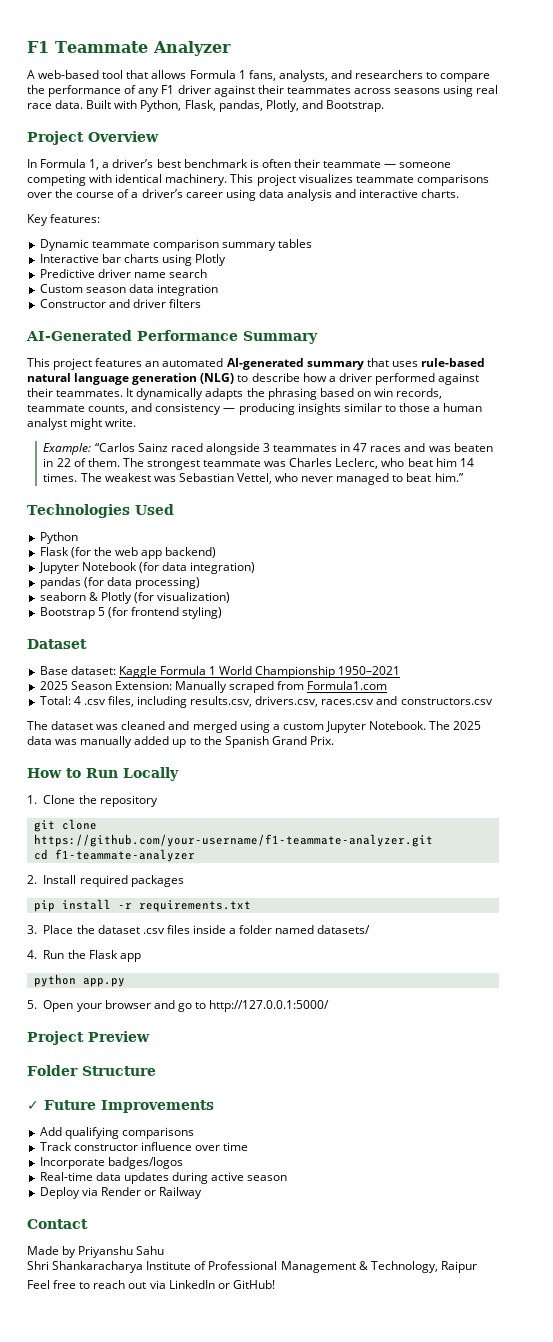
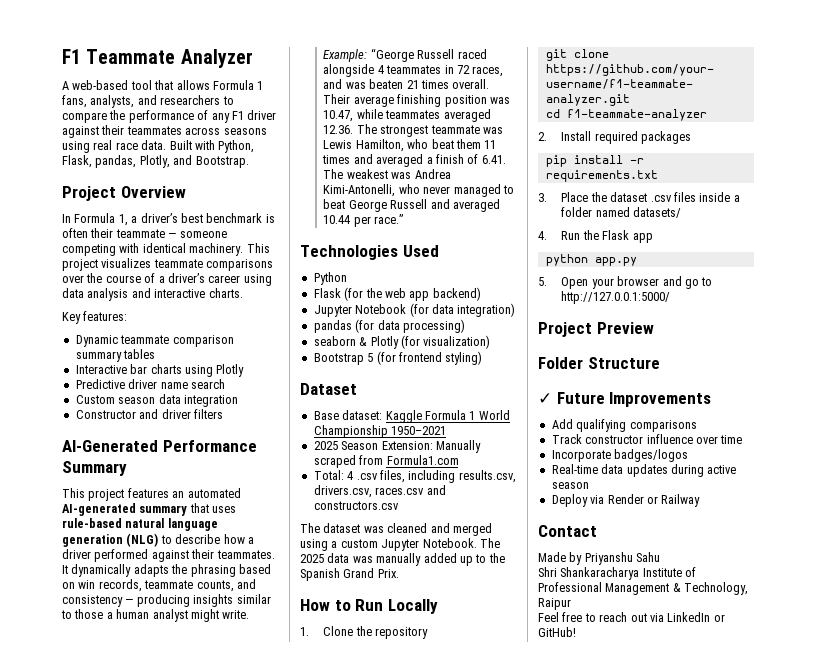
[94,443,168,452] “Carlos Sainz -> [370,48,455,62] “George Russell
[262,443,270,452] 3 -> [377,65,384,74] 4
[353,443,402,452] 47 races -> [456,65,504,77] 72 races,
[43,458,474,470] [43,473,78,482] in 22 of them. The strongest teammate was Charles Leclerc, who beat him 14 times. -> [406,79,490,89] [323,94,510,107] [323,109,491,122] [323,124,503,137] [323,139,497,152] [322,154,506,167] 21 times overall. Their average finishing position was 10.47, while teammates averaged 12.36. The strongest teammate was Lewis Hamilton, who beat them 11 times and averaged a finish of 6.41.
[178,473,272,484] Sebastian Vettel, -> [414,169,451,179] [323,184,396,197] Andrea Kimi-Antonelli,
[434,473,464,482] him.” -> [348,199,500,212] [323,214,404,227] George Russell and averaged 10.44 per race.”

